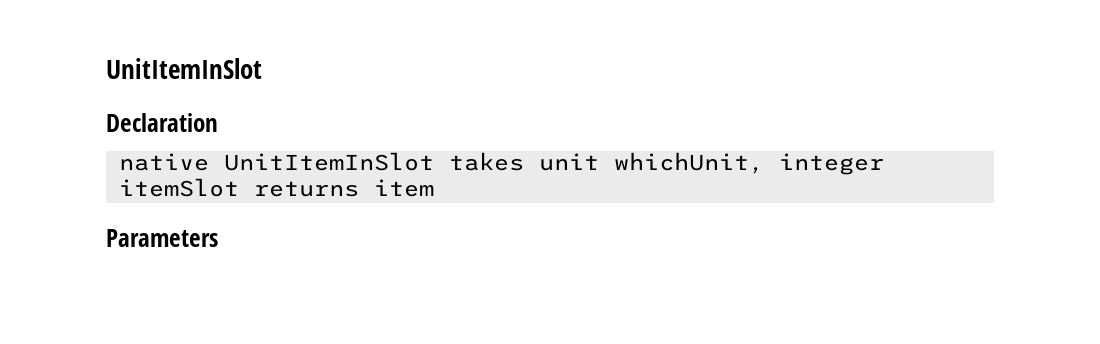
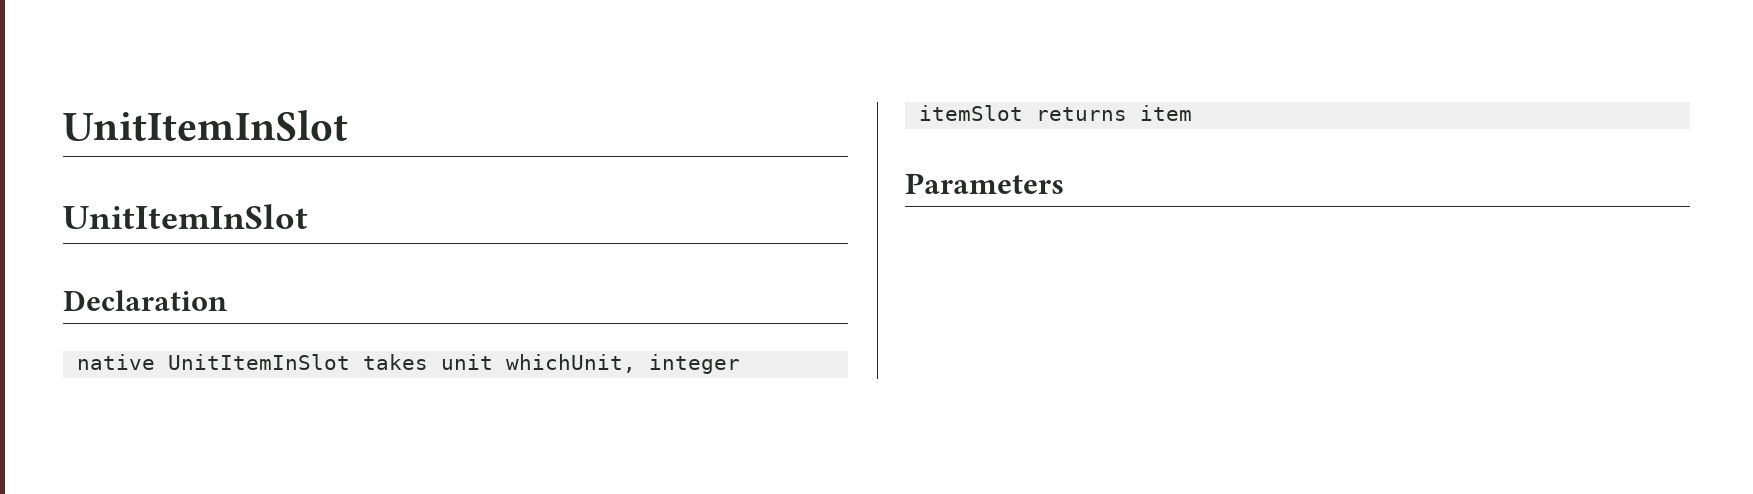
[106,58,262,79] UnitItemInSlot -> [63,110,348,141] [63,204,308,229] UnitItemInSlot // UnitItemInSlot

